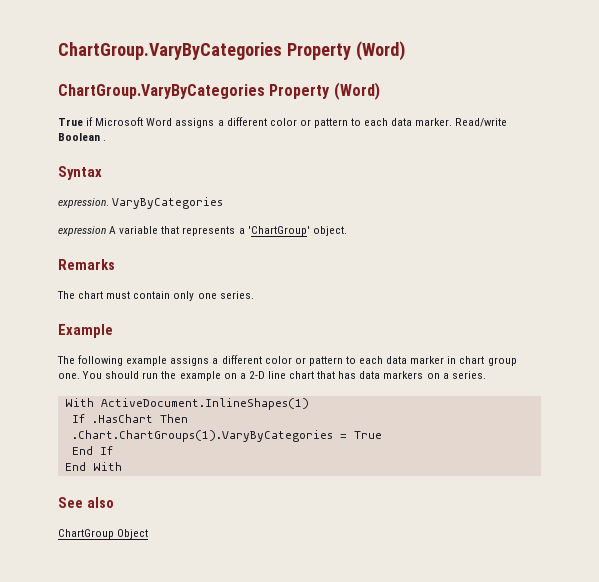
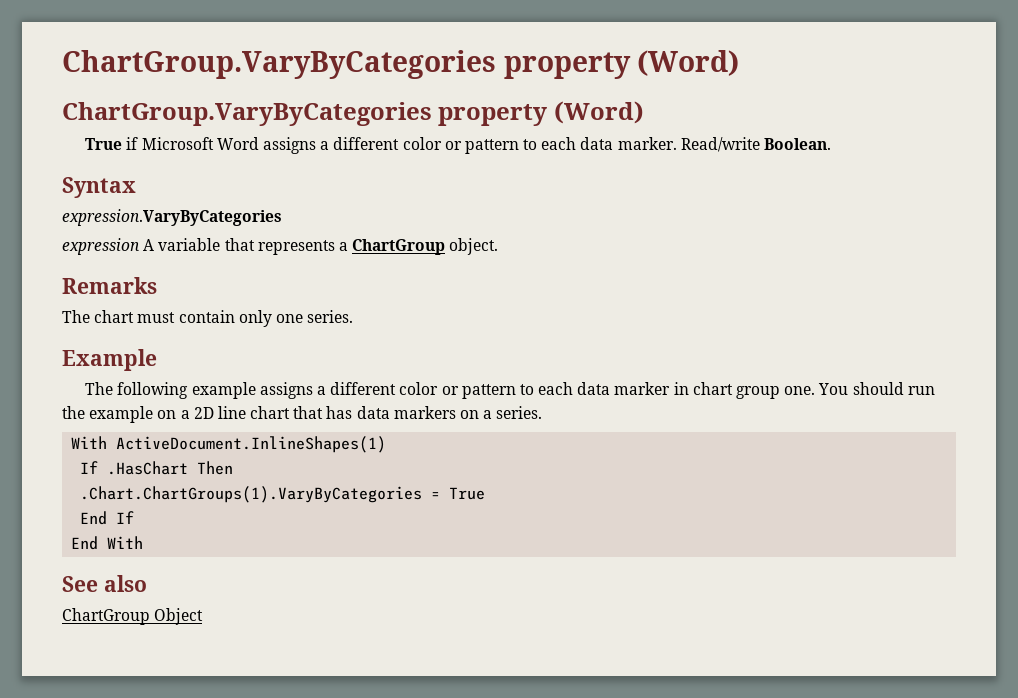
[58,42,351,60] ChartGroup.VaryByCategories Property -> [62,50,631,79] ChartGroup.VaryByCategories property
[269,84,331,99] Property -> [438,104,548,126] property
[58,133,107,141] Boolean . -> [764,138,832,150] Boolean.
[58,197,224,209] expression. VaryByCategories -> [62,209,282,226] expression.VaryByCategories
[247,226,310,236] 'ChartGroup' -> [352,239,446,255] ChartGroup
[248,371,265,379] 2-D -> [193,407,214,419] 2D

